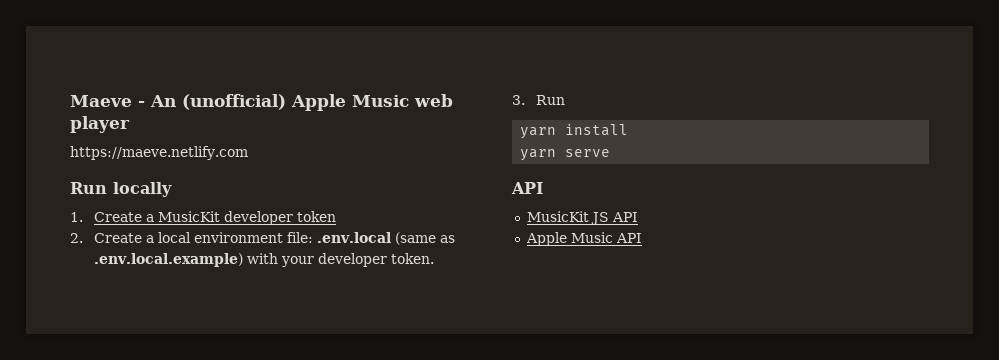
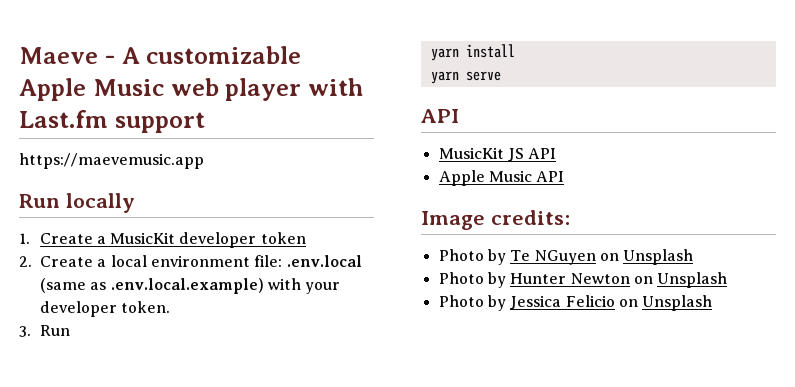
[150,94,286,110] An (unofficial) -> [121,46,302,64] A customizable
[70,146,248,160] // https://maeve.netlify.com -> [308,78,363,96] [19,110,205,133] [19,153,204,169] with Last.fm support // https://maevemusic.app
(642, 238) none -> [421,210,570,230] [438,249,694,265] [438,272,728,288] [438,295,713,311] // Image credits: // Photo by Te NGuyen on Unsplash // Photo by Hunter Newton on Unsplash // Photo by Jessica Felicio on Unsplash

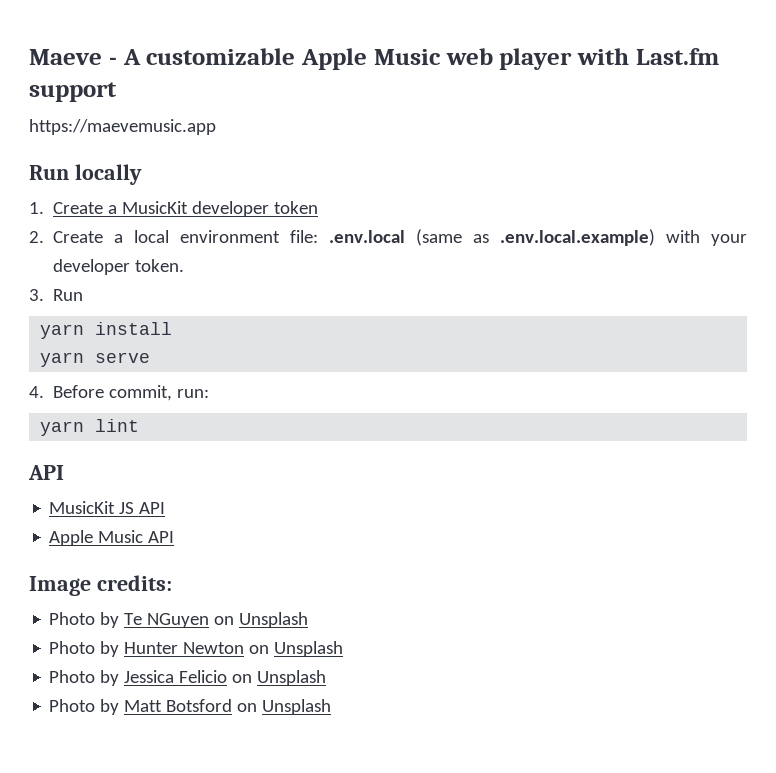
(501, 76) none -> [29,385,210,401] [40,419,140,436] // 4. Before commit, run: // yarn lint
(713, 303) none -> [49,699,332,715] // Photo by Matt Botsford on Unsplash

